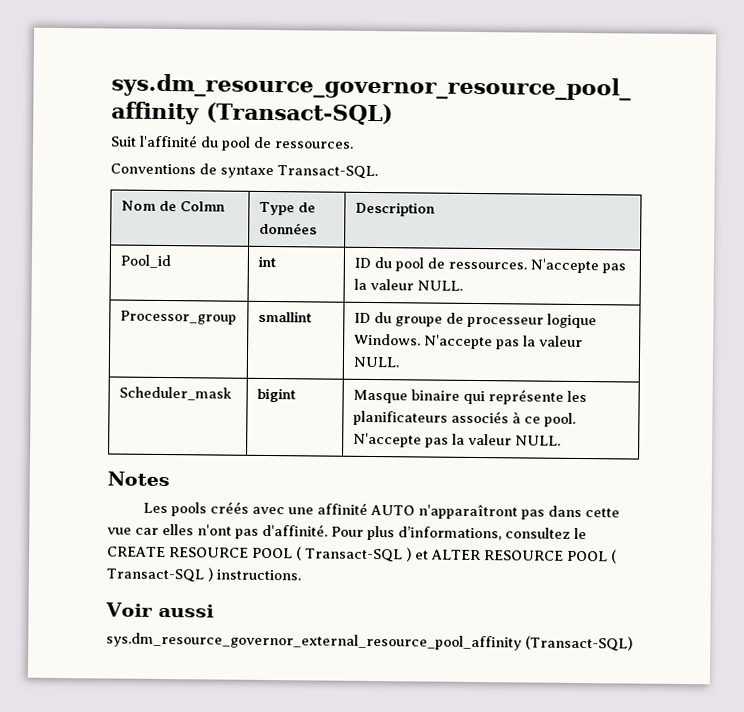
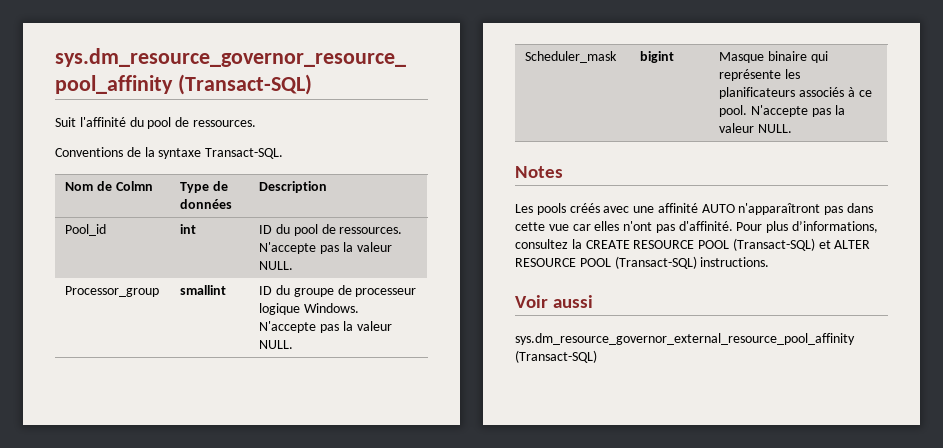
(217, 169) none -> [144,147,155,157] la
[574,527,587,540] le -> [571,239,582,249] la
[296,546,412,563] ( Transact-SQL ) -> [732,238,815,251] (Transact-SQL)
[610,549,617,564] [106,567,213,583] ( Transact-SQL ) -> [614,256,697,269] (Transact-SQL)

